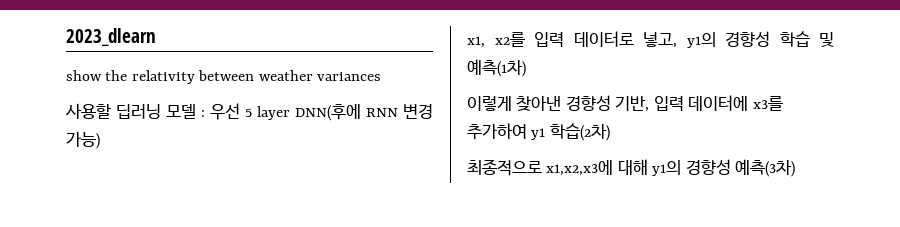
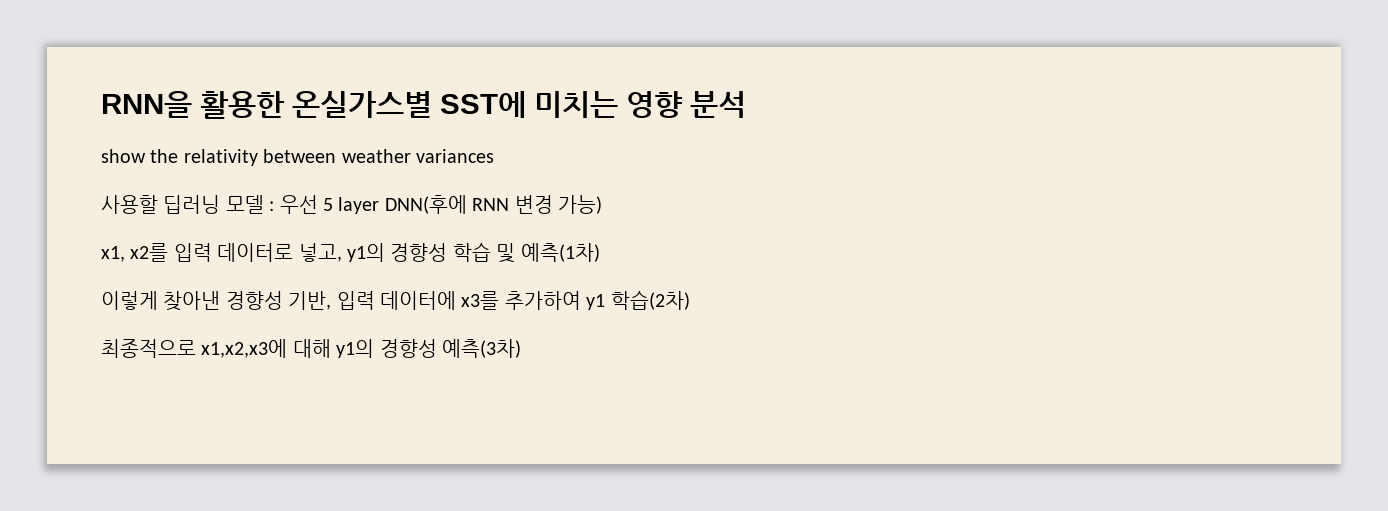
[66,28,156,46] 2023_dlearn -> [101,91,746,119] RNN을 활용한 온실가스별 SST에 미치는 영향 분석

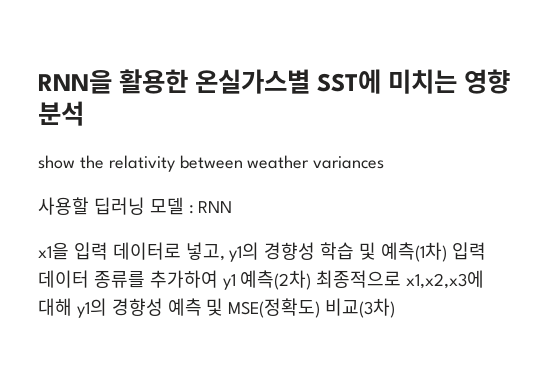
[279,195,602,214] [101,243,169,262] 우선 5 layer DNN(후에 RNN 변경 가능) // x1, x2를 -> [198,201,233,213] [38,242,69,260] RNN // x1을
[101,291,500,311] // 이렇게 찾아낸 경향성 기반, 입력 데이터에 x3를 -> [451,242,486,260] [38,270,145,288] 입력 데이터 종류를
[610,290,690,310] 학습(2차) // -> [240,270,312,290] 예측(2차)
[442,339,521,358] 예측(3차) -> [167,298,396,318] 예측 및 MSE(정확도) 비교(3차)

